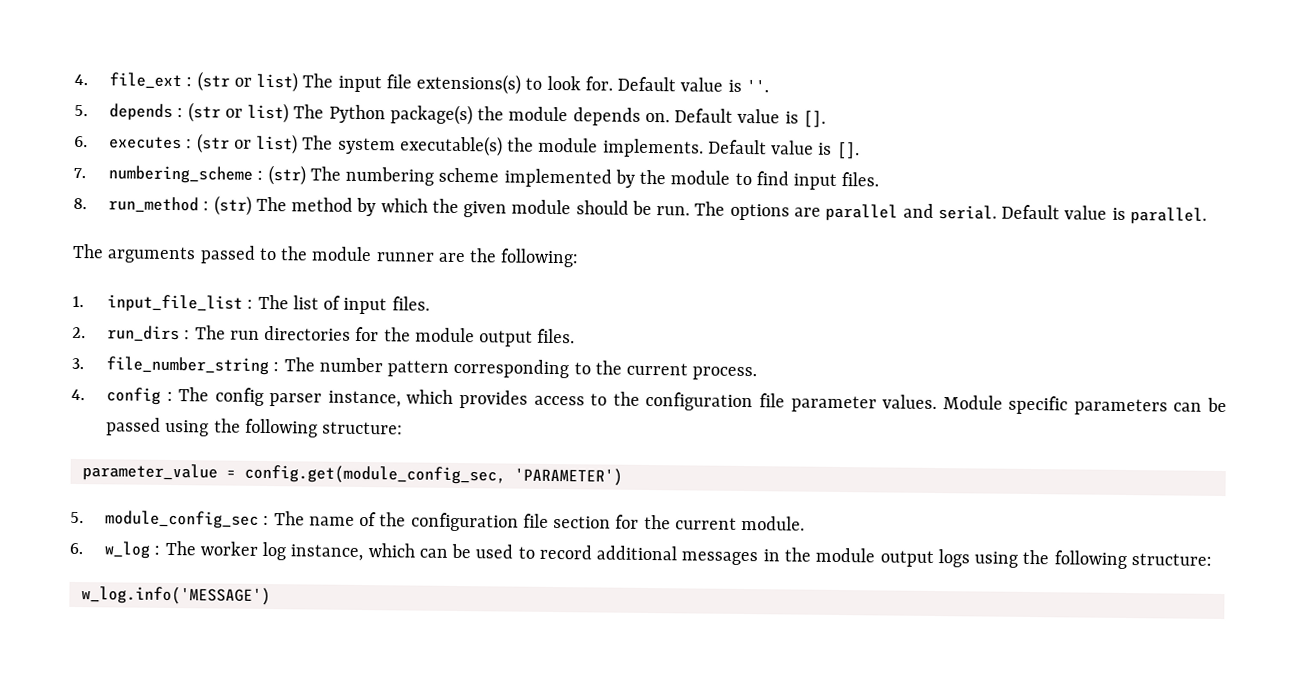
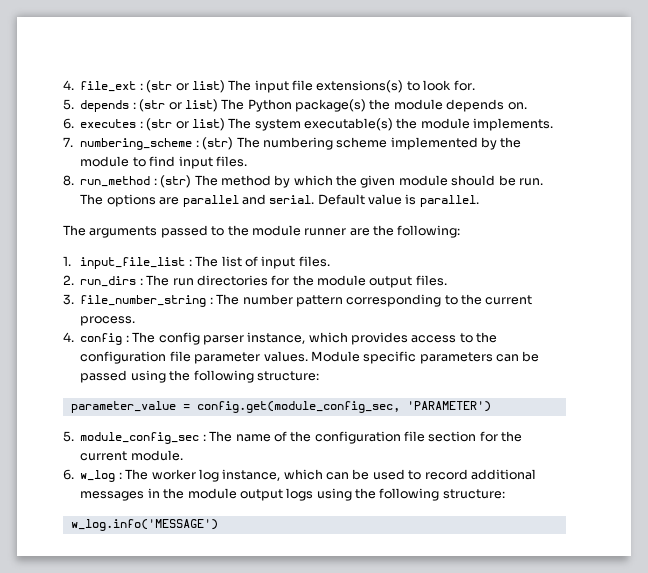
[617,76,769,93] Default value is ''. -> (475, 85) none
[674,108,826,128] Default value is []. -> (527, 106) none
[707,139,860,160] Default value is []. -> (554, 124) none

